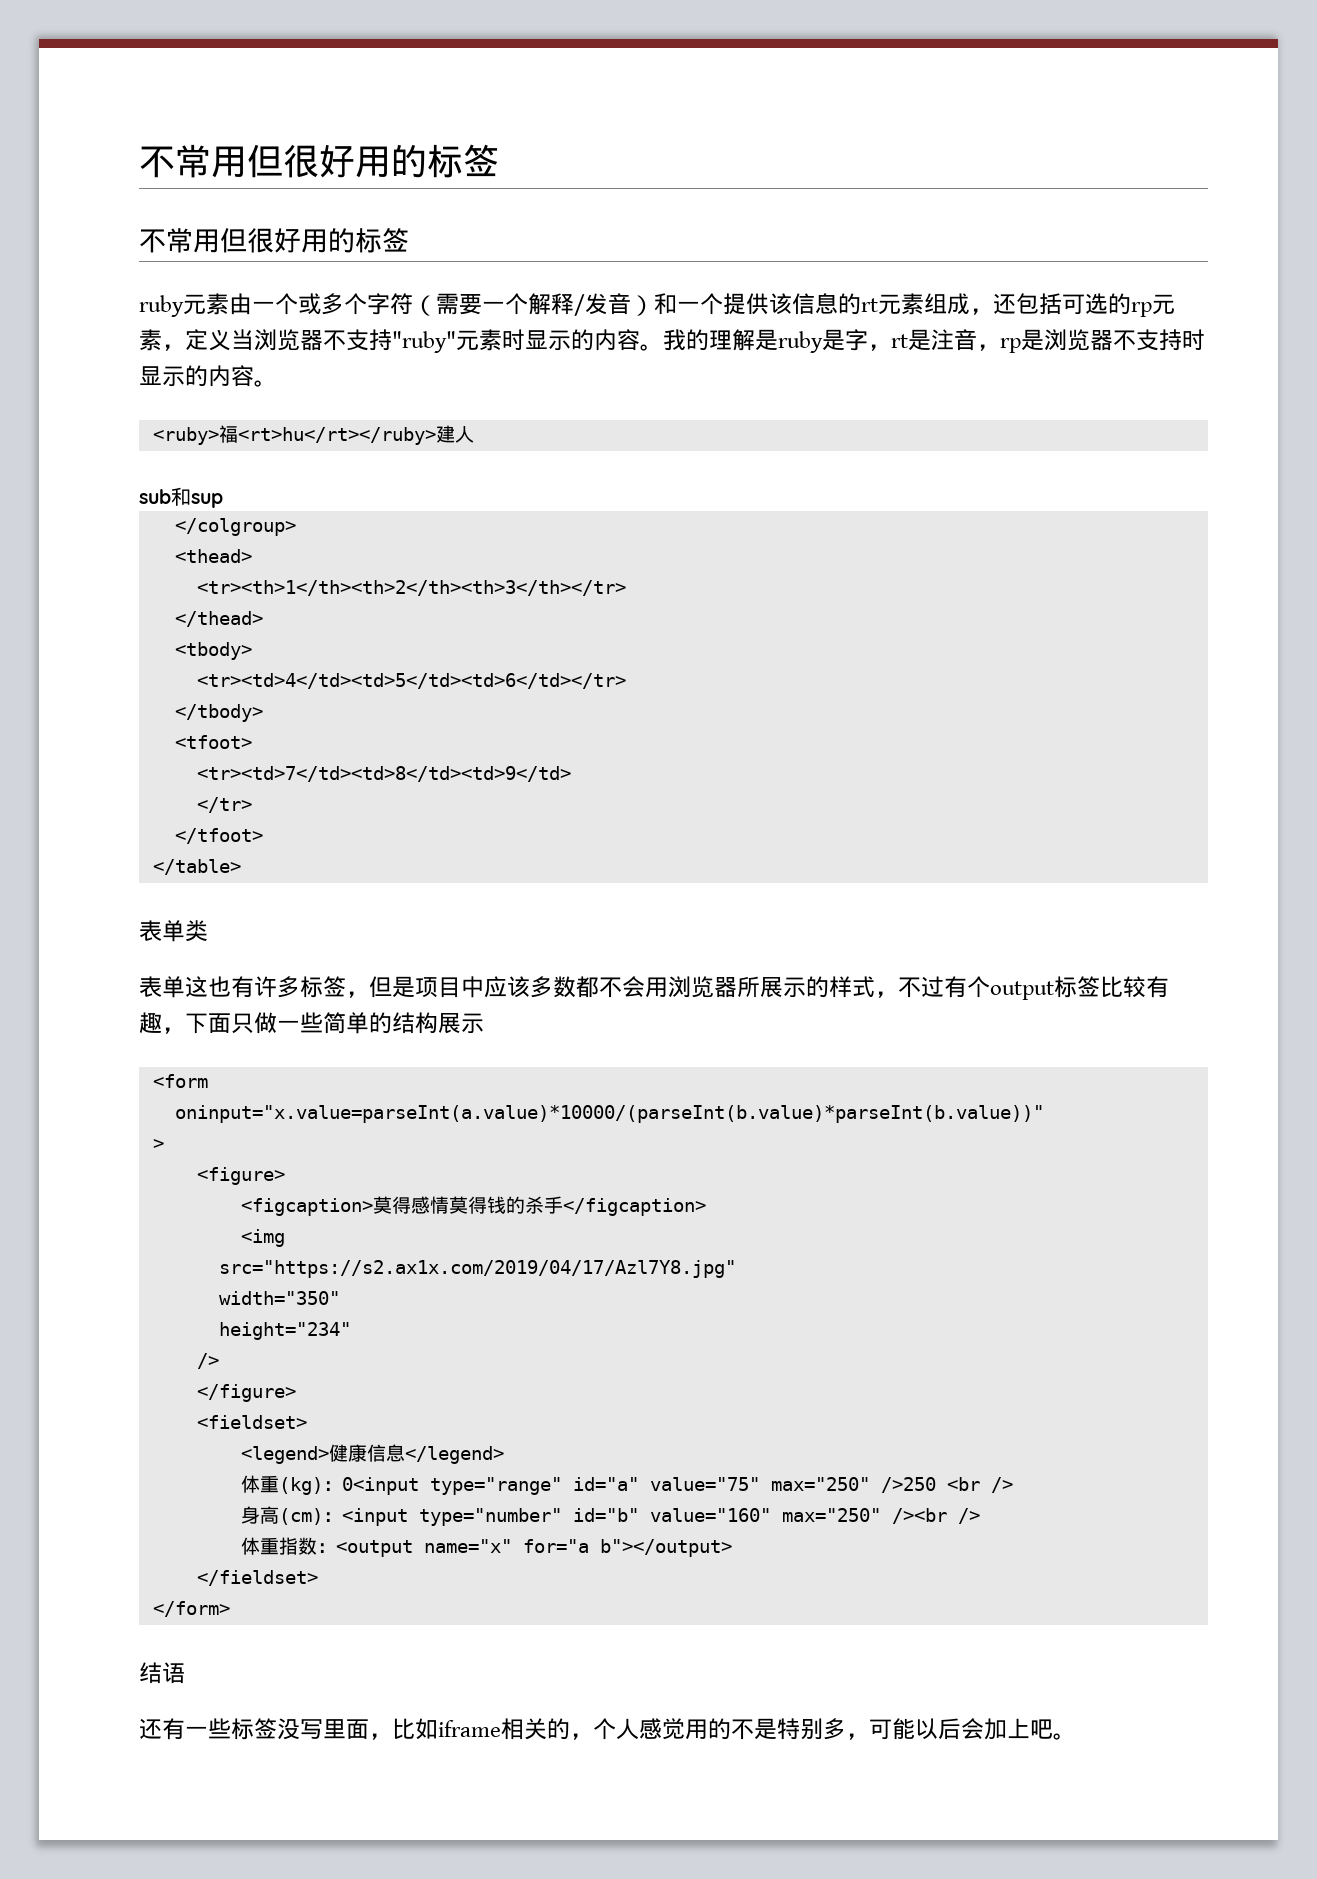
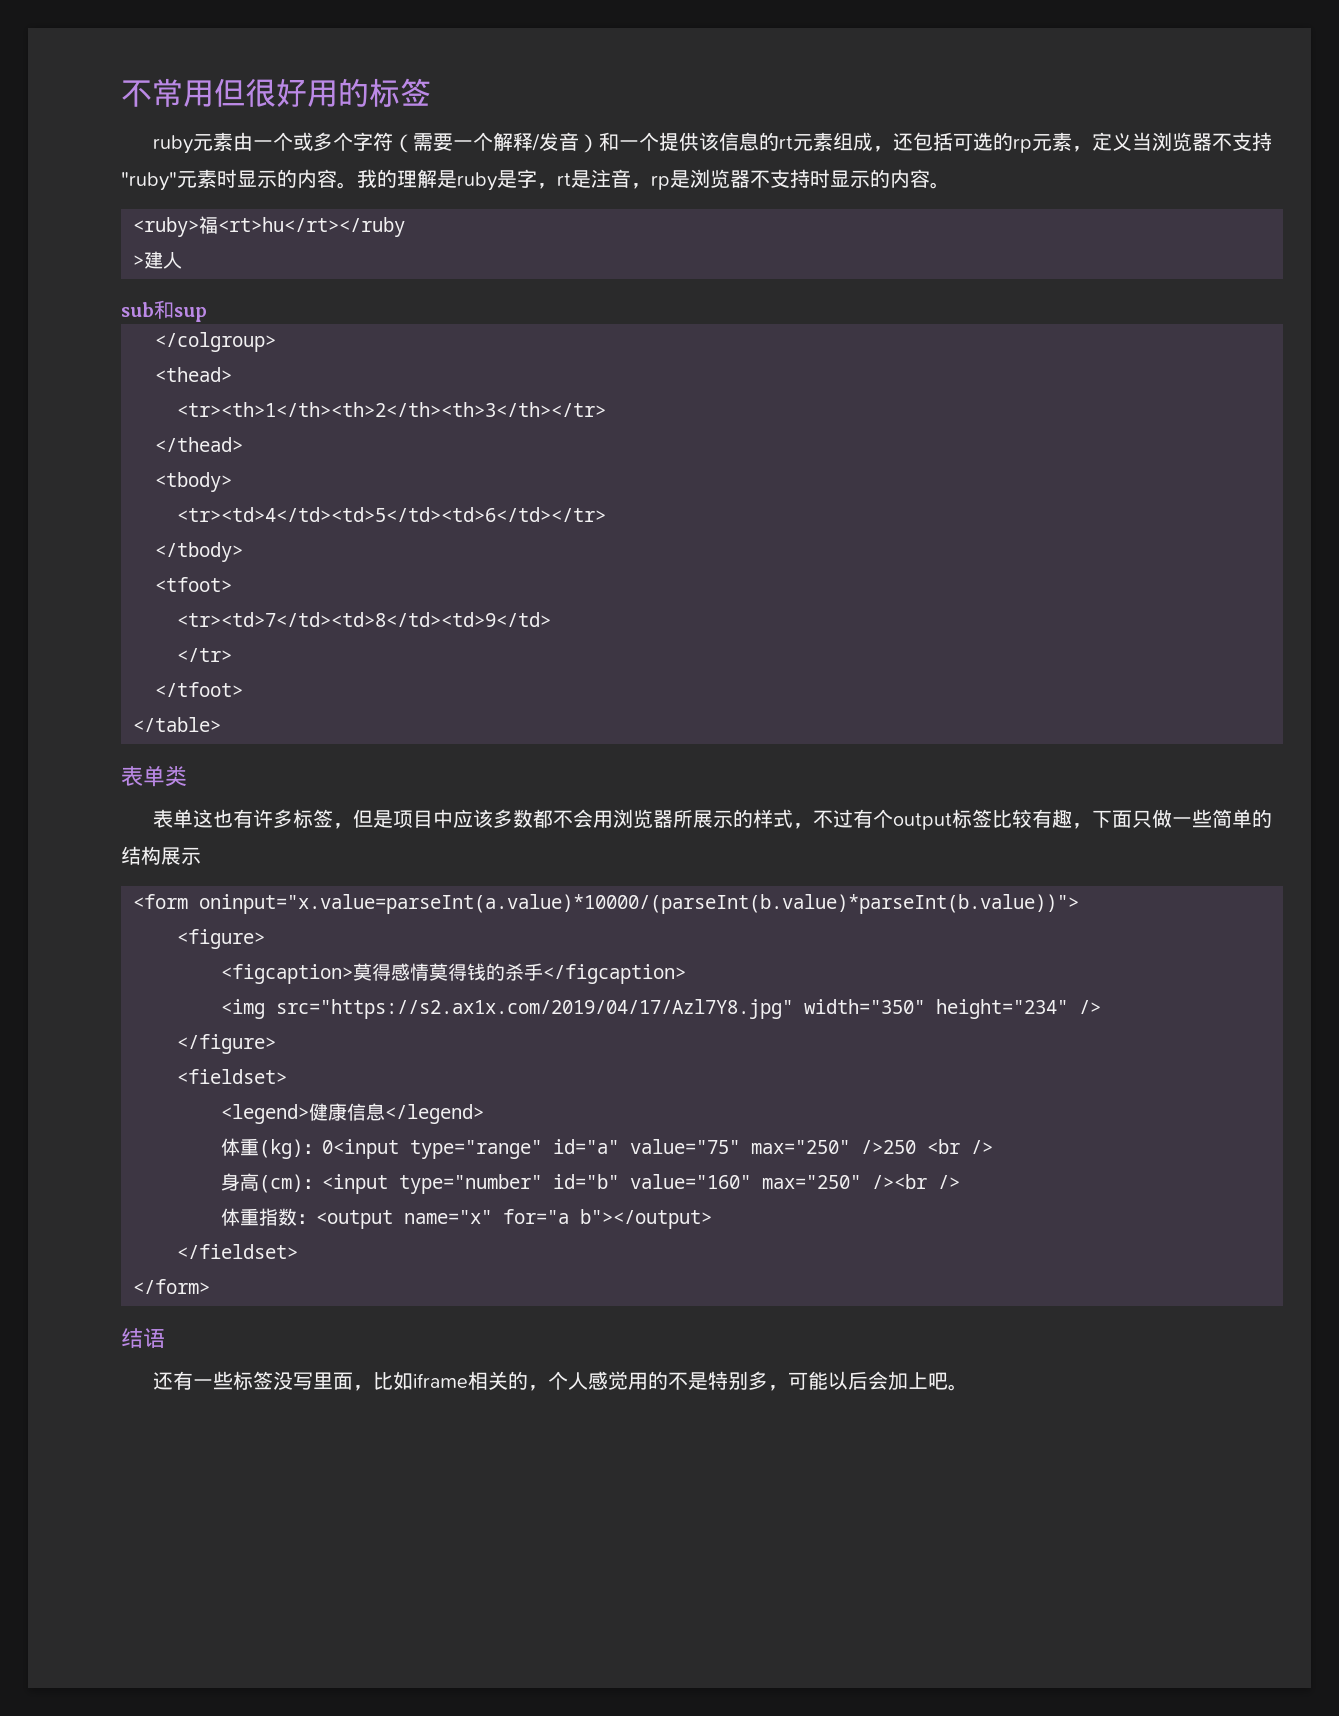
[139,144,499,178] [139,227,409,253] 不常用但很好用的标签 // 不常用但很好用的标签 -> [121,78,431,107] 不常用但很好用的标签
[237,427,436,445] <rt>hu</rt></ruby> -> [218,217,405,237] [133,255,144,267] <rt>hu</rt></ruby // >
[174,1105,1044,1123] [152,1139,164,1150] // oninput="x.value=parseInt(a.value)*10000/(parseInt(b.value)*parseInt(b.value))" // > -> [199,894,1079,914] oninput="x.value=parseInt(a.value)*10000/(parseInt(b.value)*parseInt(b.value))">
(285, 1238) // -> (265, 1009) none
(736, 1269) // -> (793, 1009) none
(340, 1298) // -> (925, 1006) none
(351, 1331) // -> (1068, 1009) none

